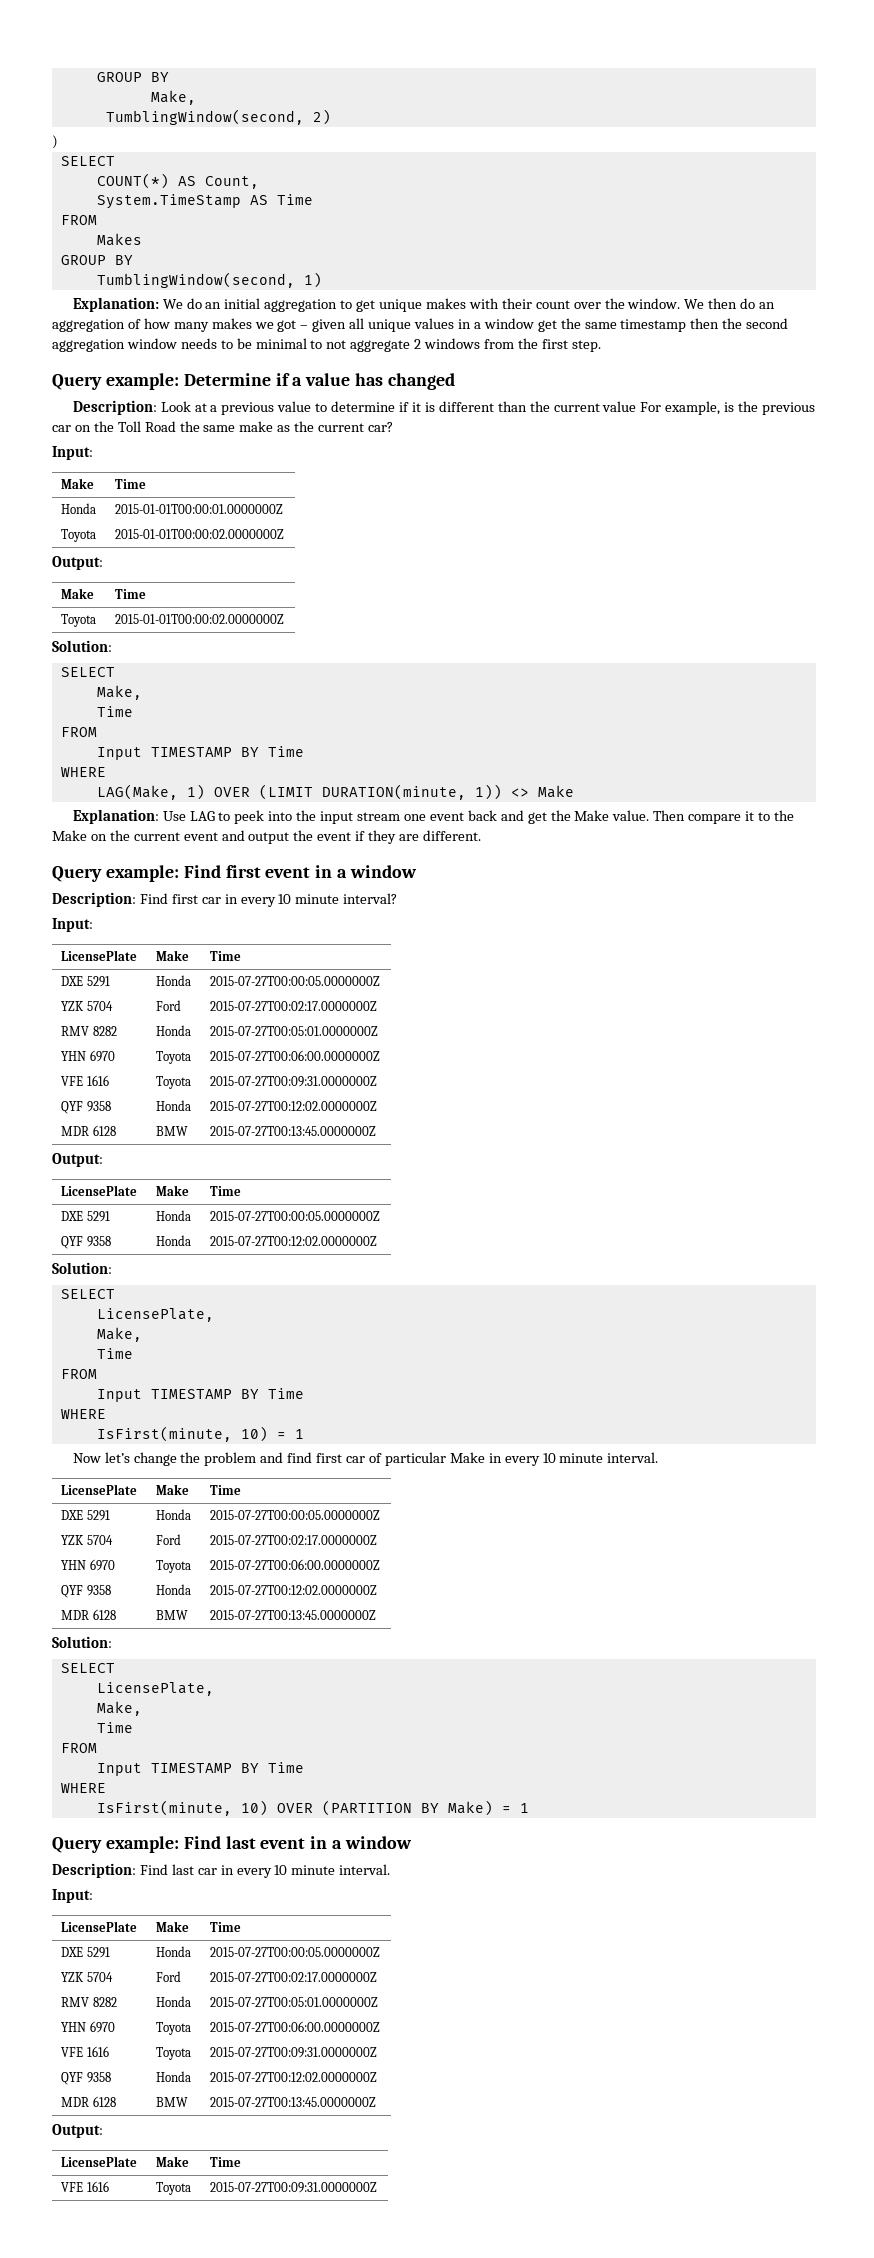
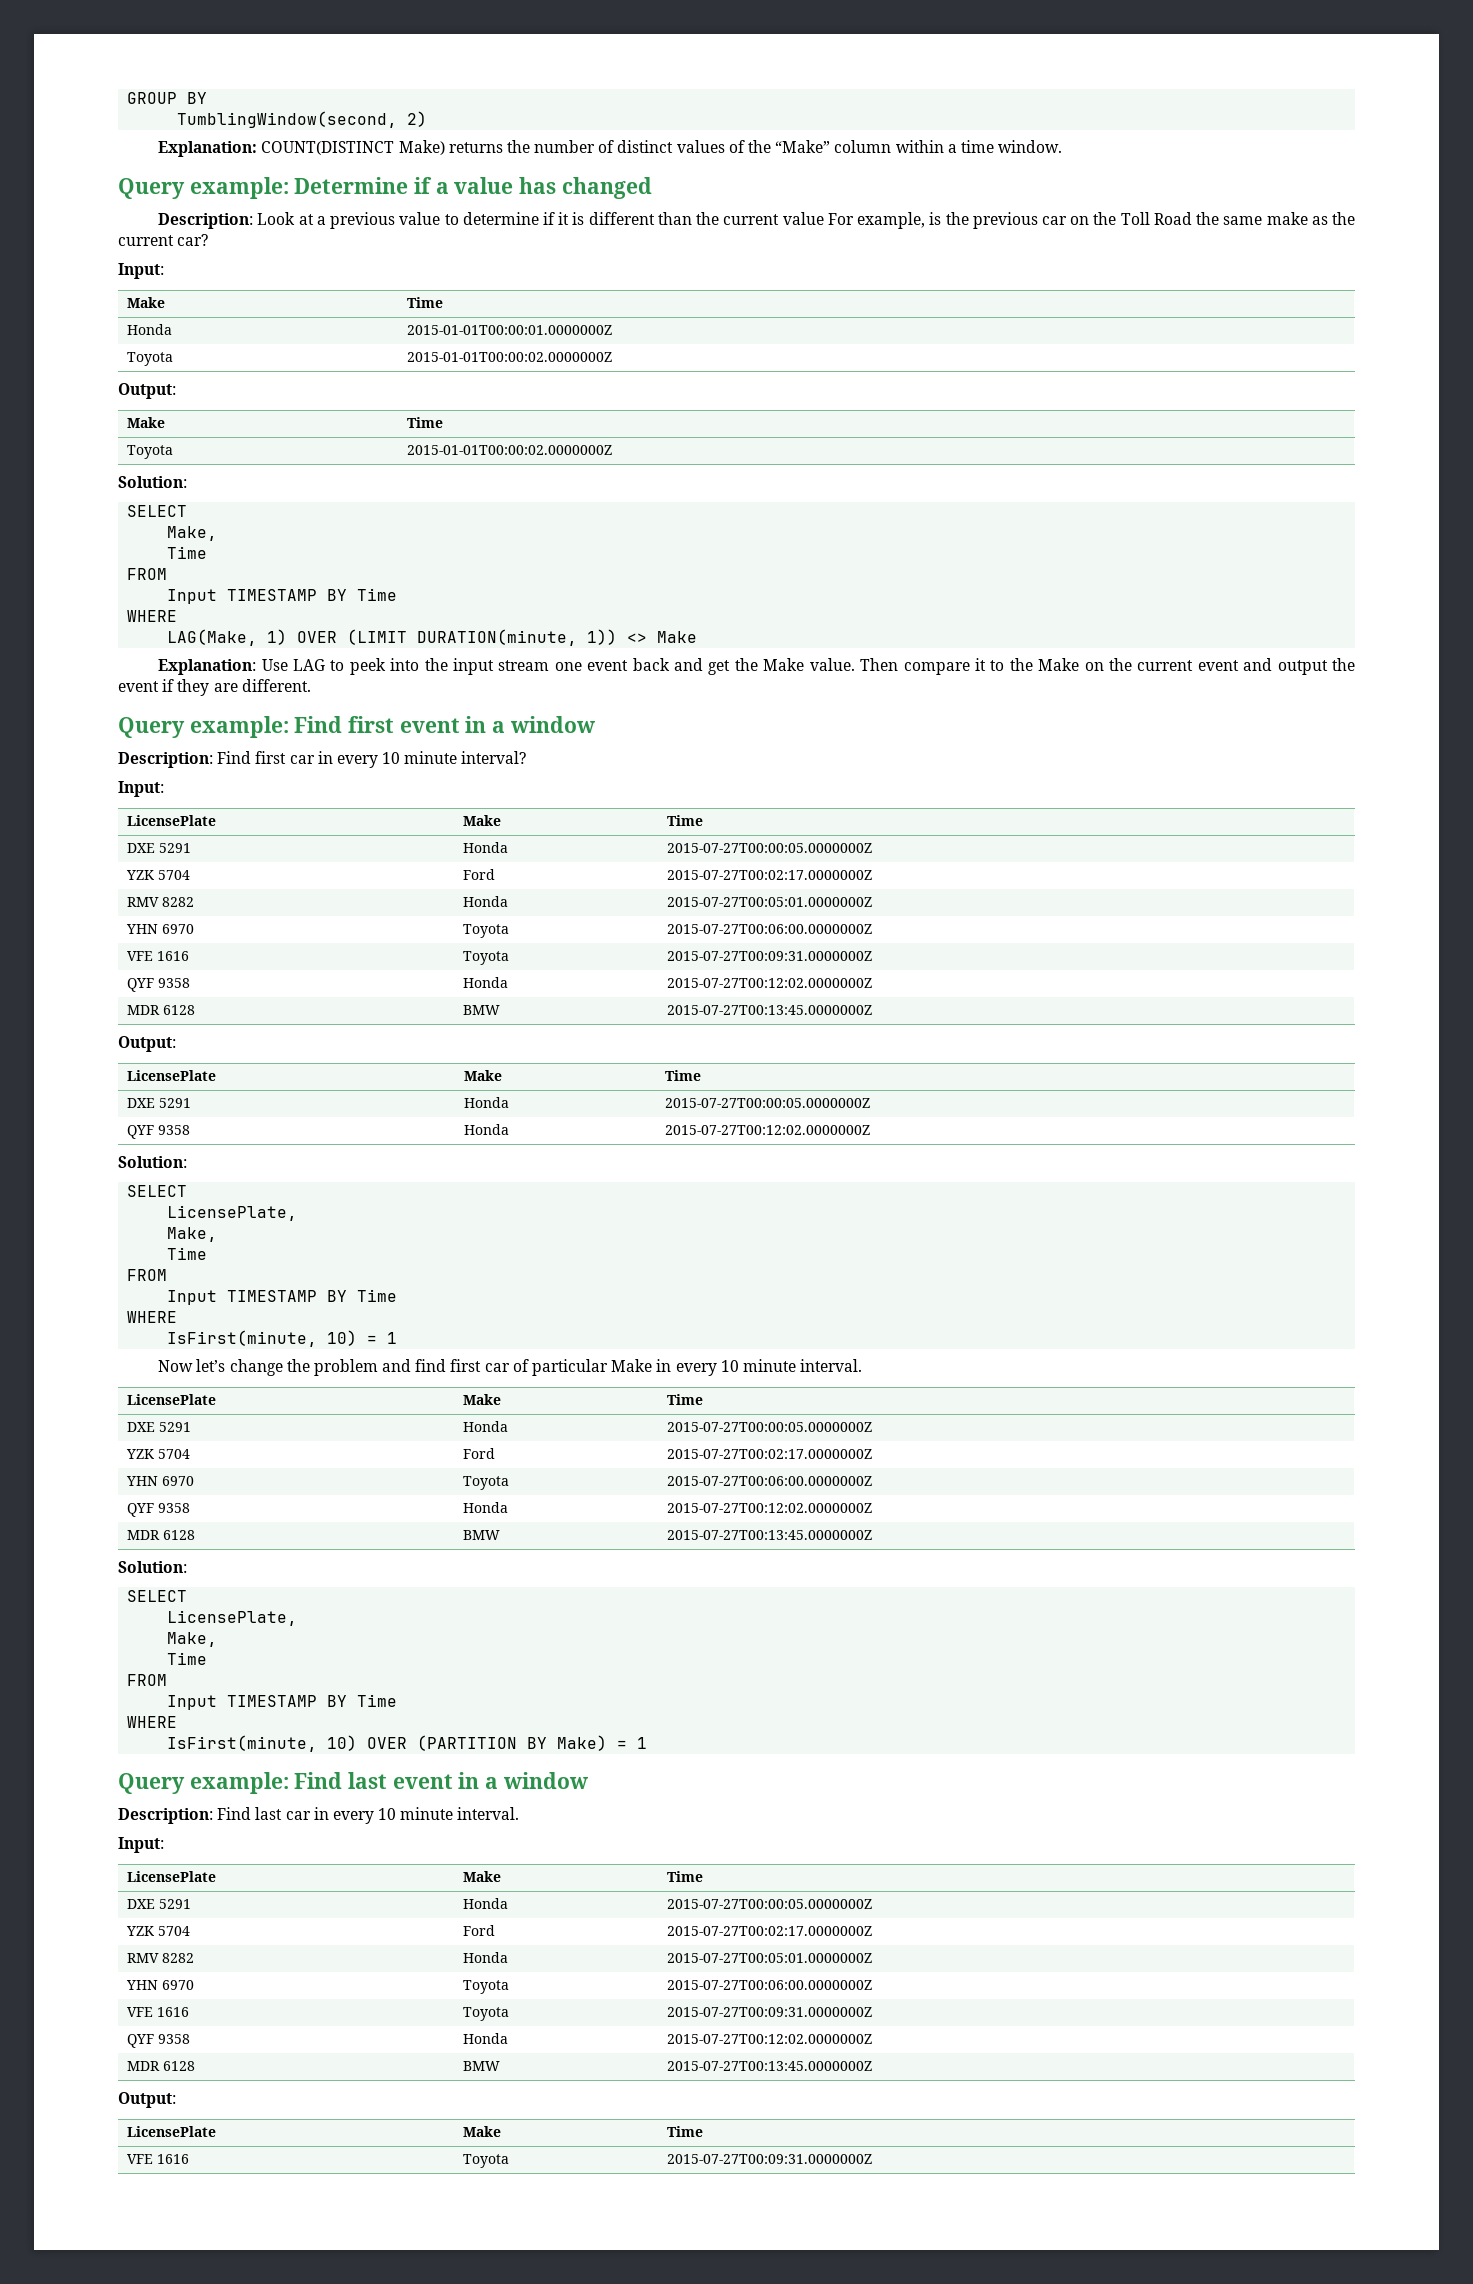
[96,72,169,82] [150,90,196,105] GROUP BY // Make, -> [127,92,208,104] GROUP BY
[52,135,58,149] [60,156,115,166] [96,173,259,189] [96,194,313,209] [60,215,97,225] [96,233,142,246] [60,255,133,265] [96,272,322,288] [72,297,776,312] [52,318,789,332] [52,338,601,352] ) // SELECT // COUNT(*) AS Count, // System.TimeStamp AS Time // FROM // Makes // GROUP BY // TumblingWindow(second, 1) // Explanation: We do an initial aggregation to get unique makes with their count over the window. We then do an aggregation of how many makes we got – given all unique values in a window get the same timestamp then the second aggregation window needs to be minimal to not aggregate 2 windows from the first step. -> [158,140,1063,157] Explanation: COUNT(DISTINCT Make) returns the number of distinct values of the “Make” column within a time window.

